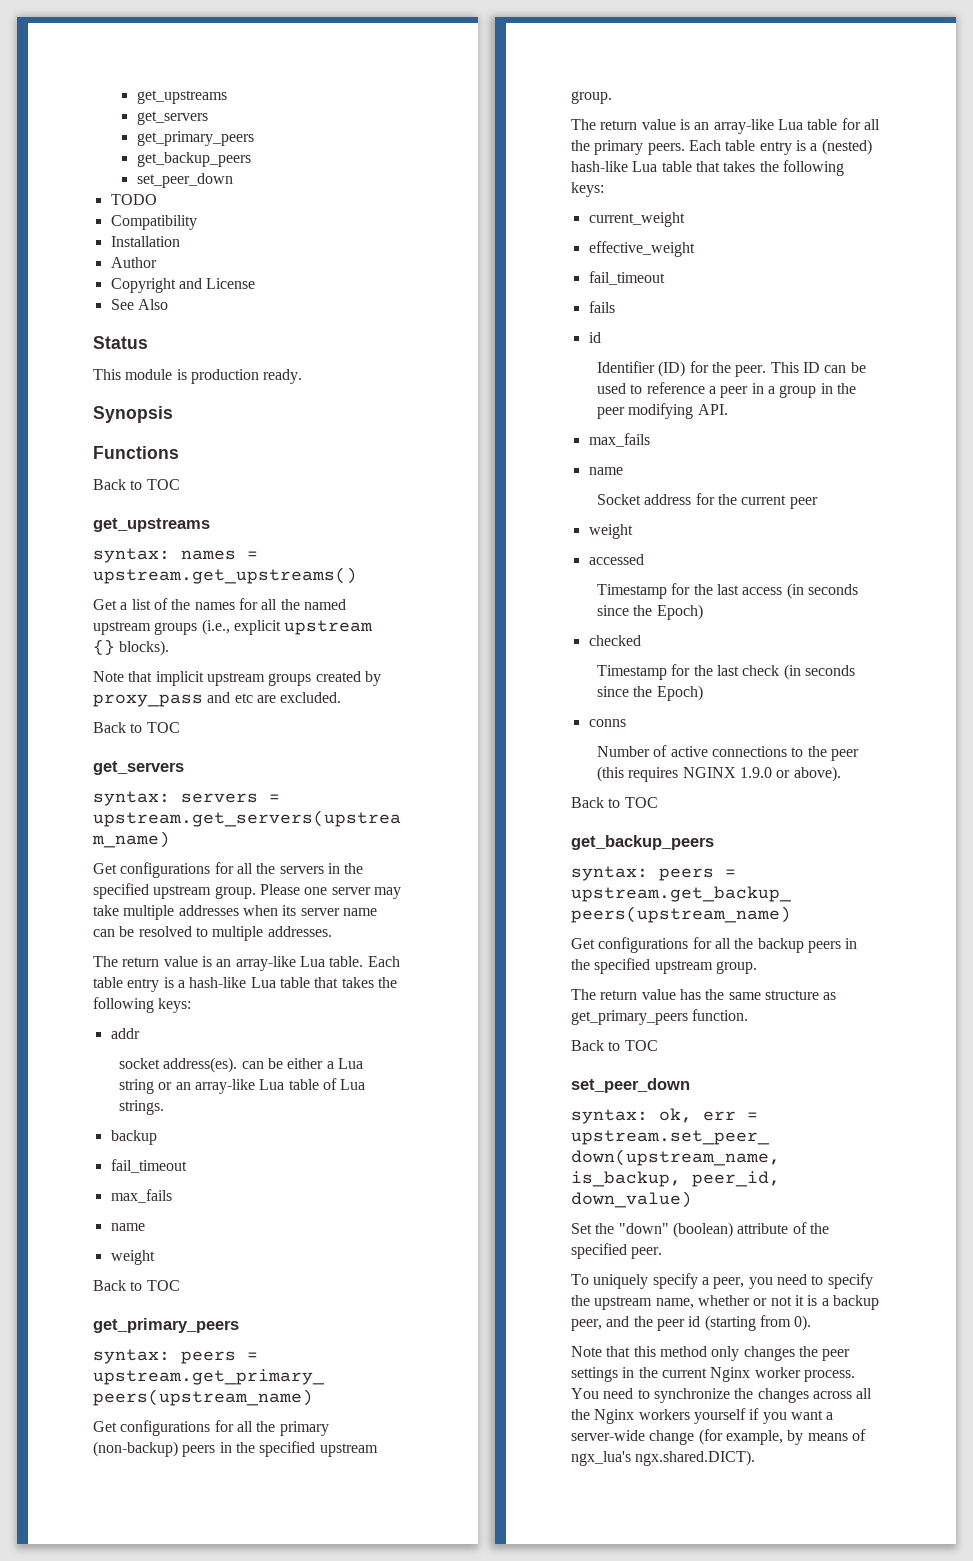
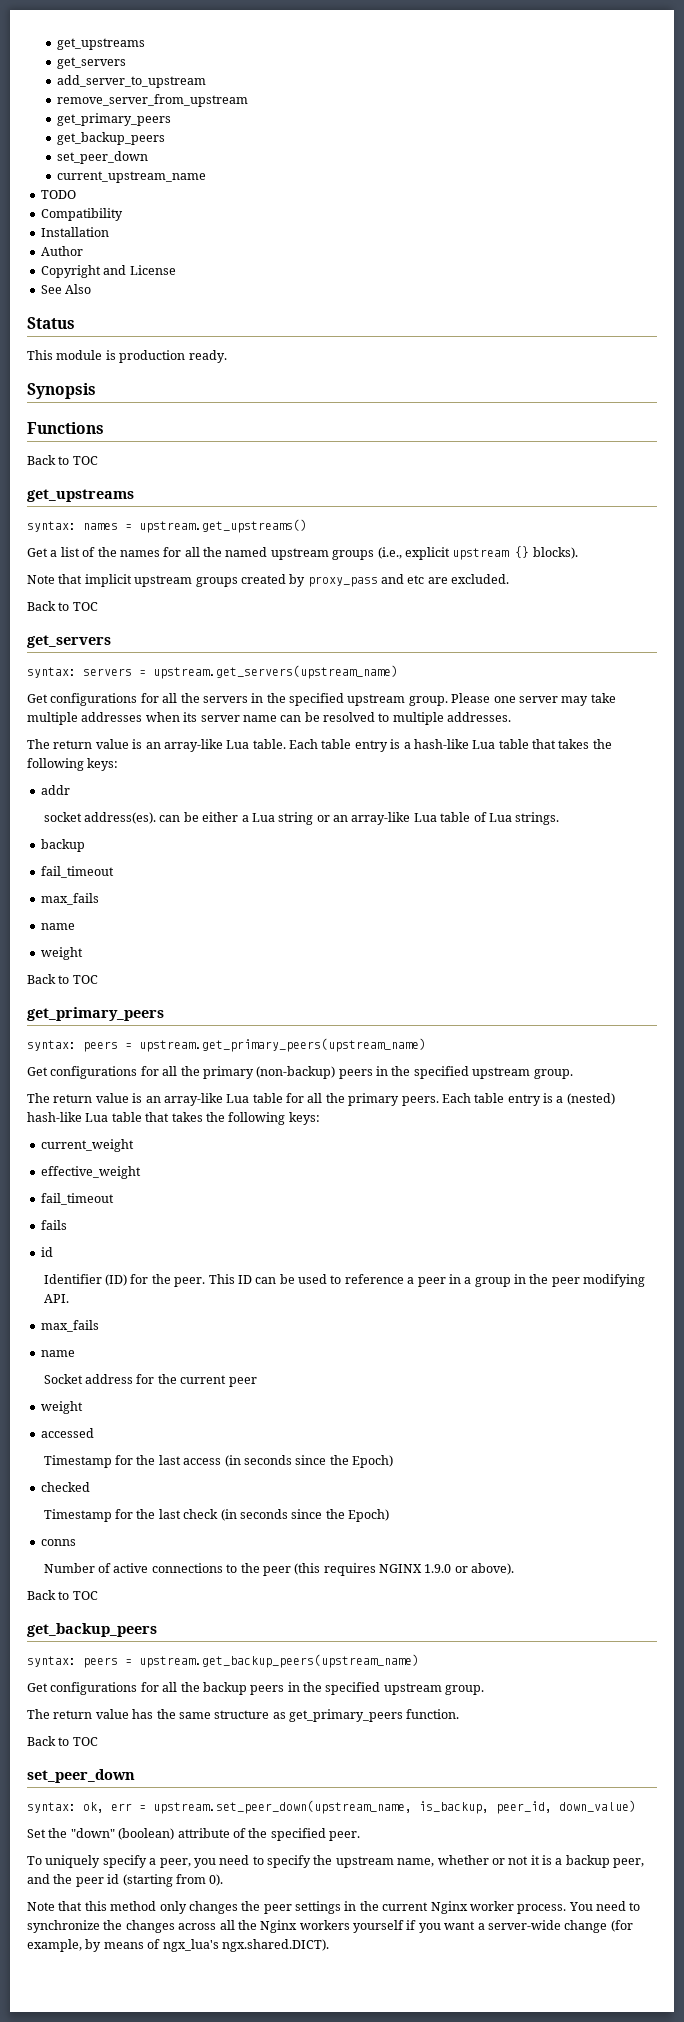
(208, 118) none -> [57,75,207,88] [57,94,249,107] // add_server_to_upstream // remove_server_from_upstream
(233, 180) none -> [57,171,207,183] // current_upstream_name

